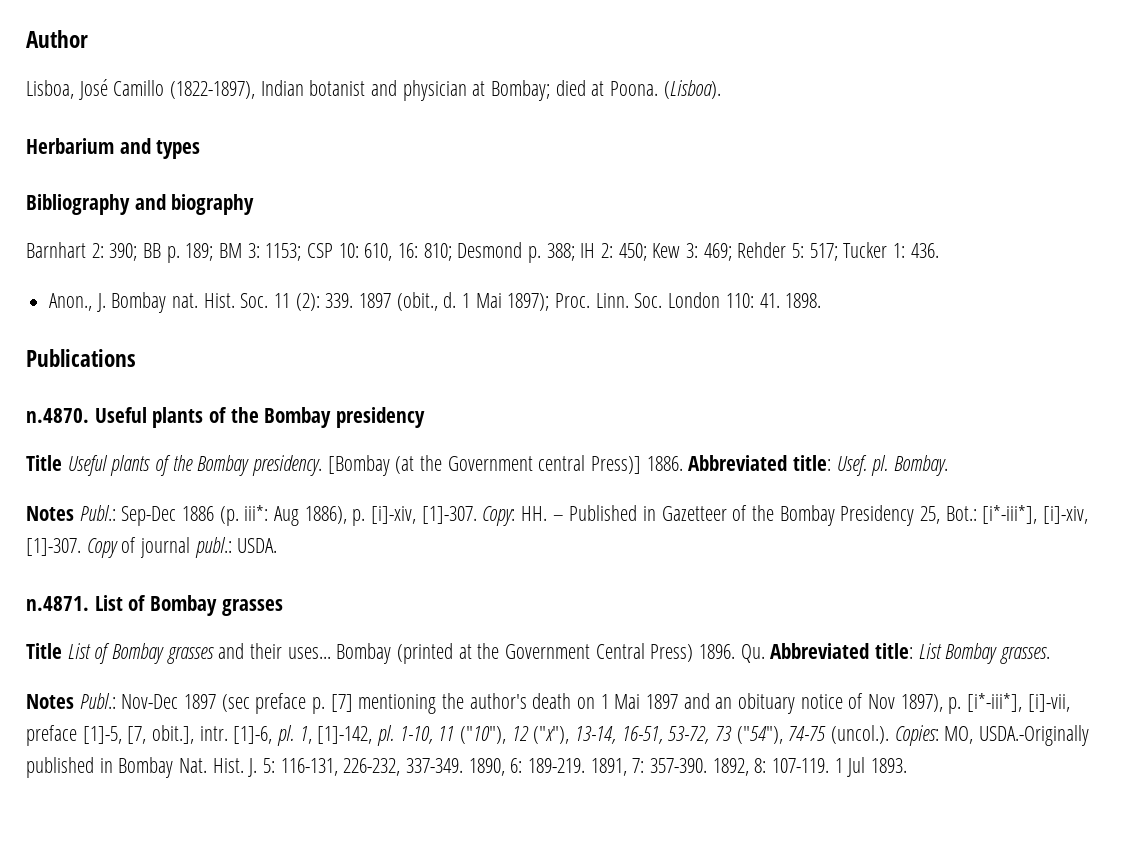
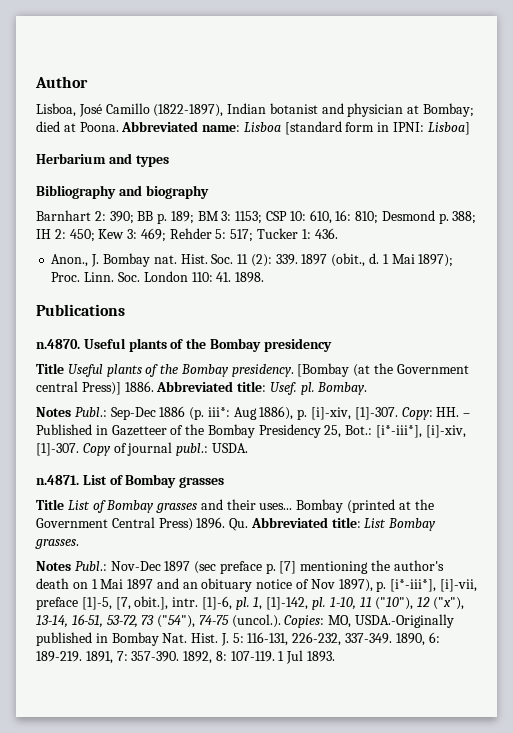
[663,80,721,99] (Lisboa). -> [121,121,470,135] Abbreviated name: Lisboa [standard form in IPNI: Lisboa]

